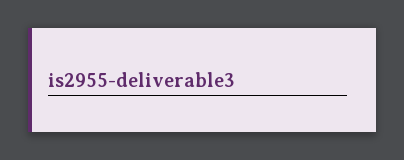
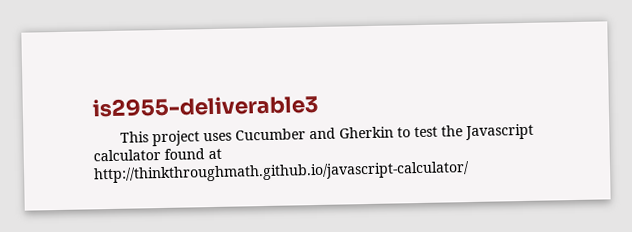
(235, 79) none -> [119,123,534,147] [93,148,222,162] [93,161,470,184] // This project uses Cucumber and Gherkin to test the Javascript calculator found at http://thinkthroughmath.github.io/javascript-calculator/

